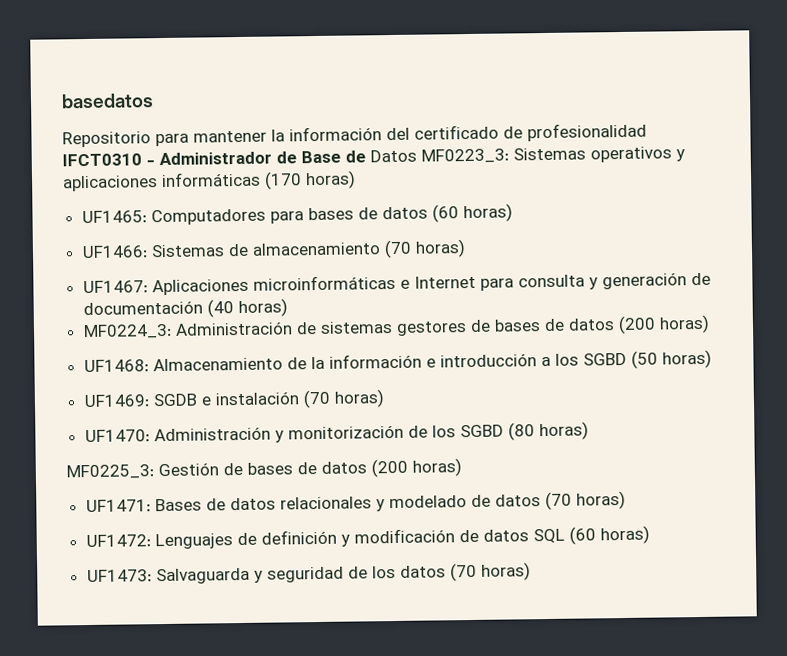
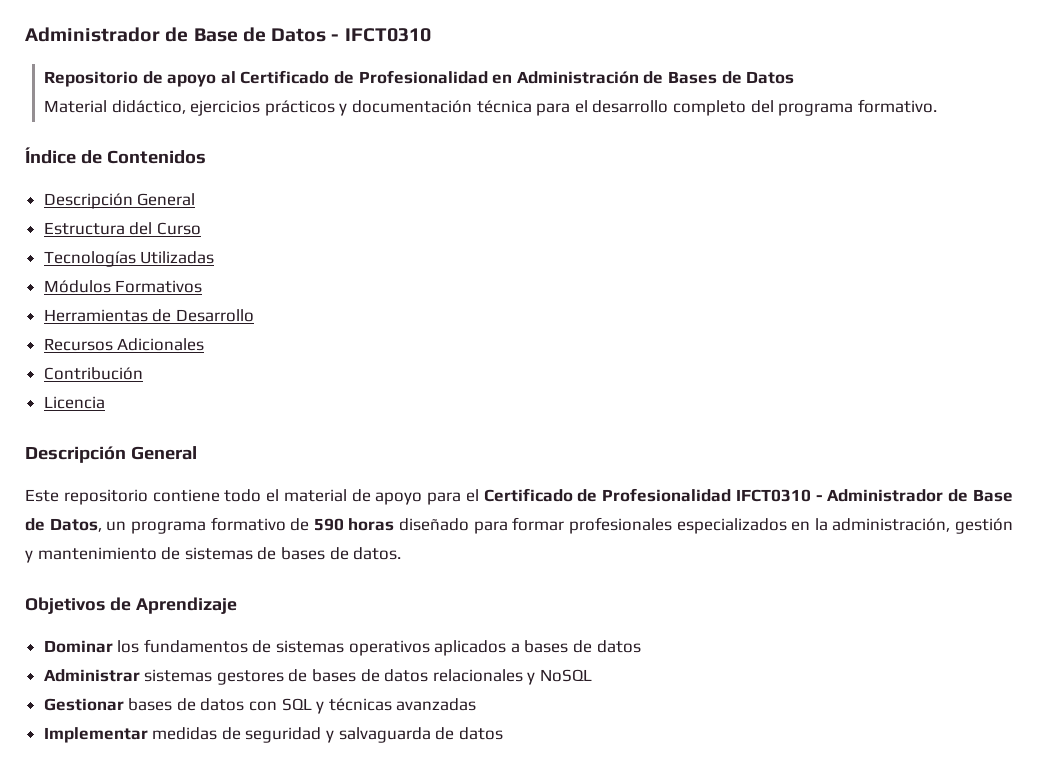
[61,93,154,109] [62,122,647,148] basedatos // Repositorio para mantener la información del certificado de profesionalidad -> [25,27,431,42] [44,70,795,87] [44,99,937,116] [25,147,206,164] [43,193,196,209] [43,222,201,235] [43,251,215,267] [43,280,203,293] [43,309,254,322] [43,338,205,351] [43,367,143,380] [43,396,105,409] [25,446,197,463] [25,488,732,505] Administrador de Base de Datos - IFCT0310 // Repositorio de apoyo al Certificado de Profesionalidad en Administración de Bases de Datos // Material didáctico, ejercicios prácticos y documentación técnica para el desarrollo completo del programa formativo. // Índice de Contenidos // Descripción General // Estructura del Curso // Tecnologías Utilizadas // Módulos Formativos // Herramientas de Desarrollo // Recursos Adicionales // Contribución // Licencia // Descripción General // Este repositorio contiene todo el material de apoyo para el Certificado de Profesionalidad
[370,146,685,164] [62,170,356,192] [81,203,513,226] [81,239,466,259] [82,272,711,296] [82,298,288,318] [82,321,317,340] Datos MF0223_3: Sistemas operativos y aplicaciones informáticas (170 horas) // UF1465: Computadores para bases de datos (60 horas) // UF1466: Sistemas de almacenamiento (70 horas) // UF1467: Aplicaciones microinformáticas e Internet para consulta y generación de documentación (40 horas) // MF0224_3: Administración de -> [49,517,1013,534] [25,547,402,563] [25,597,237,614] [43,639,641,656] [43,669,140,682] Datos, un programa formativo de 590 horas diseñado para formar profesionales especializados en la administración, gestión y mantenimiento de sistemas de bases de datos. // Objetivos de Aprendizaje // Dominar los fundamentos de sistemas operativos aplicados a bases de datos // Administrar
[617,314,710,335] [83,349,712,373] [83,389,385,409] [84,421,589,443] [66,458,462,480] [85,490,626,513] [85,525,650,550] [86,562,531,585] (200 horas) // UF1468: Almacenamiento de la información e introducción a los SGBD (50 horas) // UF1469: SGDB e instalación (70 horas) // UF1470: Administración y monitorización de los SGBD (80 horas) // MF0225_3: Gestión de bases de datos (200 horas) // UF1471: Bases de datos relacionales y modelado de datos (70 horas) // UF1472: Lenguajes de definición y modificación de datos SQL (60 horas) // UF1473: Salvaguarda y seguridad de los datos (70 horas) -> [432,669,593,685] [43,698,477,714] [43,727,503,743] relacionales y NoSQL // Gestionar bases de datos con SQL y técnicas avanzadas // Implementar medidas de seguridad y salvaguarda de datos

